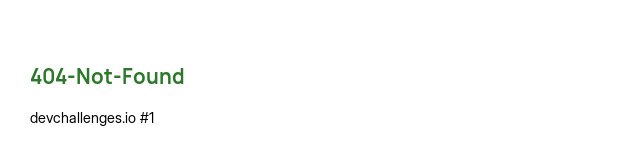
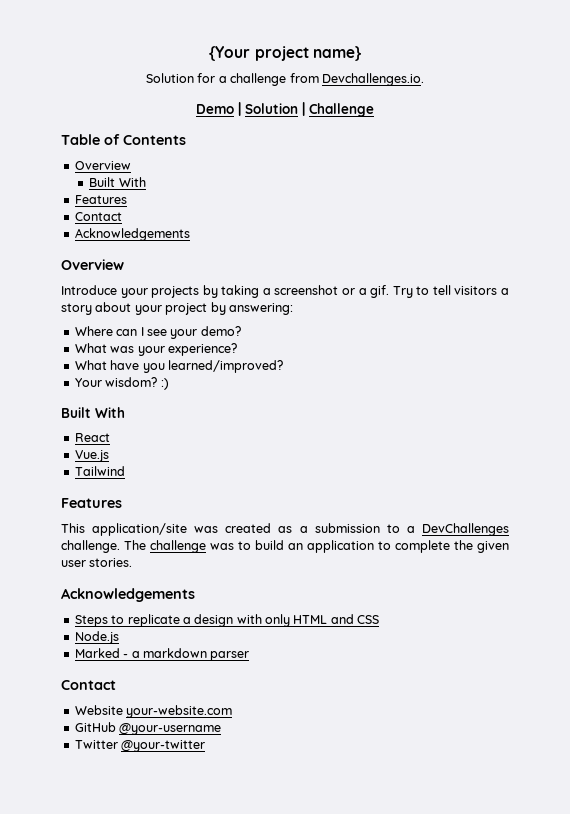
[30,68,185,84] [30,112,154,126] 404-Not-Found // devchallenges.io #1 -> [209,46,362,61] [146,73,424,86] [196,102,374,117] [61,134,186,145] [74,161,131,170] [89,177,146,187] [74,195,127,204] [74,212,122,221] [74,228,190,241] [61,259,124,270] [61,285,509,298] [61,302,293,315] [74,326,241,339] [74,343,237,356] [74,360,283,373] [74,377,169,390] [61,407,125,418] [74,433,110,442] [74,450,109,462] [74,466,125,476] [61,498,122,508] [61,523,509,536] [61,540,509,553] [61,558,133,567] [61,588,195,602] [74,614,380,627] [74,631,119,644] [74,648,250,661] [61,680,116,690] [74,705,233,718] [74,722,222,735] [74,740,206,752] {Your project name} // Solution for a challenge from Devchallenges.io. // Demo | Solution | Challenge // Table of Contents // Overview // Built With // Features // Contact // Acknowledgements // Overview // Introduce your projects by taking a screenshot or a gif. Try to tell visitors a story about your project by answering: // Where can I see your demo? // What was your experience? // What have you learned/improved? // Your wisdom? :) // Built With // React // Vue.js // Tailwind // Features // This application/site was created as a submission to a DevChallenges challenge. The challenge was to build an application to complete the given user stories. // Acknowledgements // Steps to replicate a design with only HTML and CSS // Node.js // Marked - a markdown parser // Contact // Website your-website.com // GitHub @your-username // Twitter @your-twitter

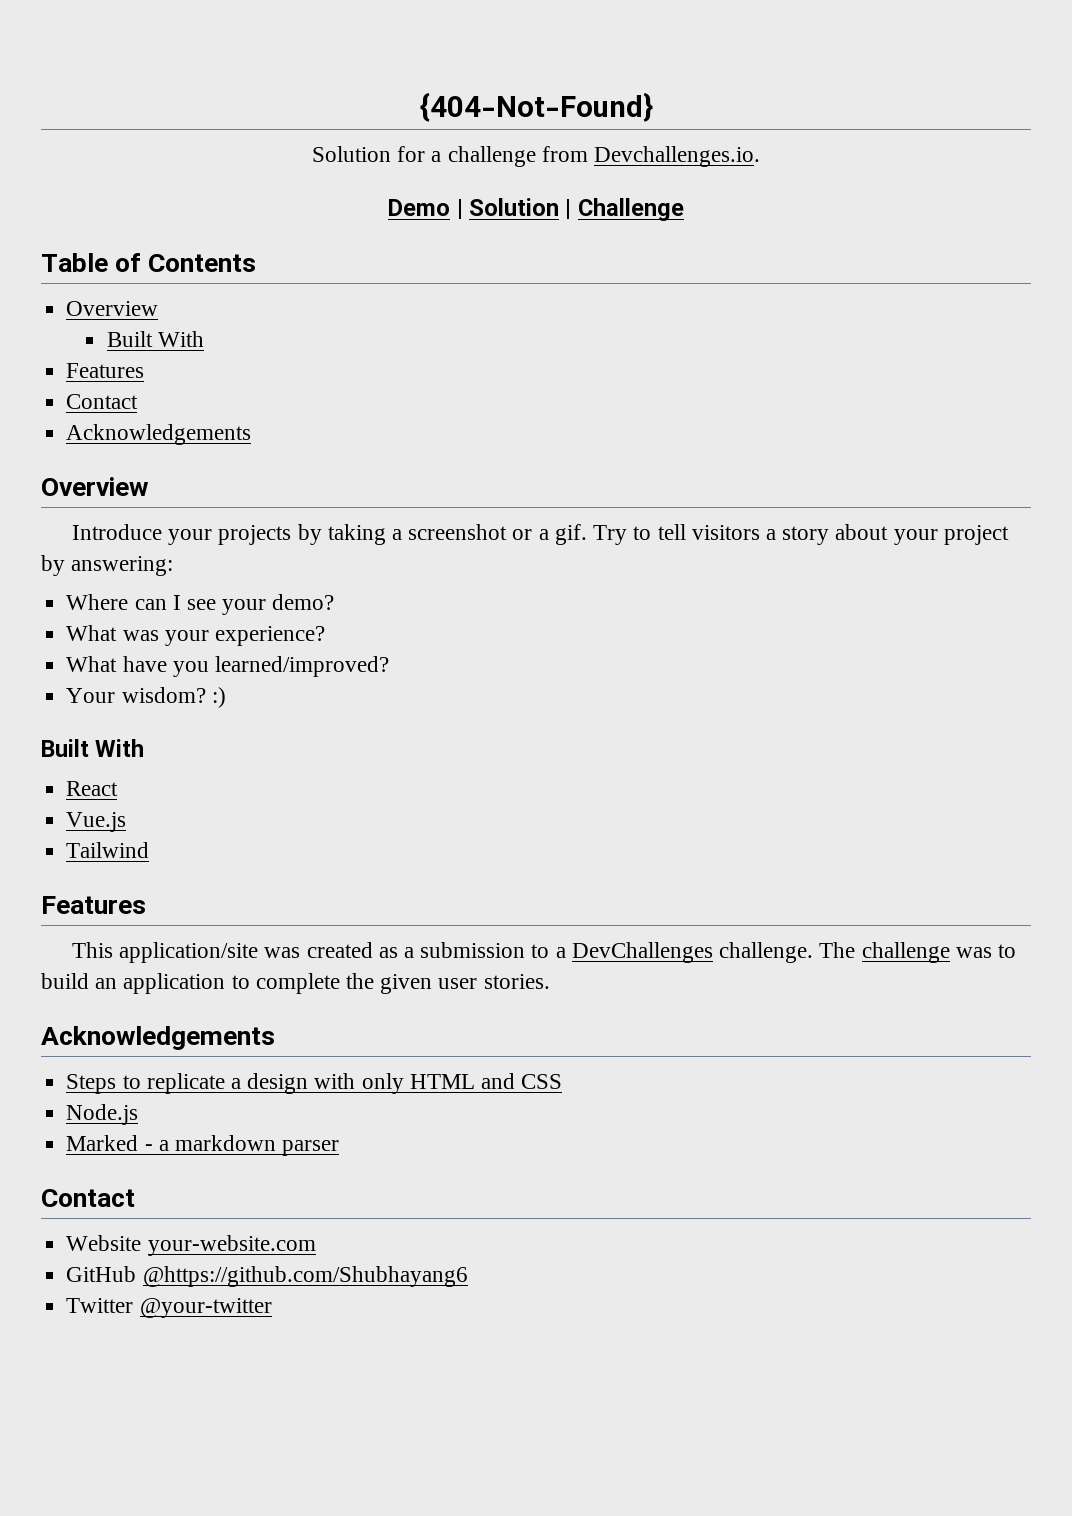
[209,46,362,61] {Your project name} -> [419,92,653,122] {404-Not-Found}
[119,723,222,735] @your-username -> [142,1266,468,1287] @https://github.com/Shubhayang6

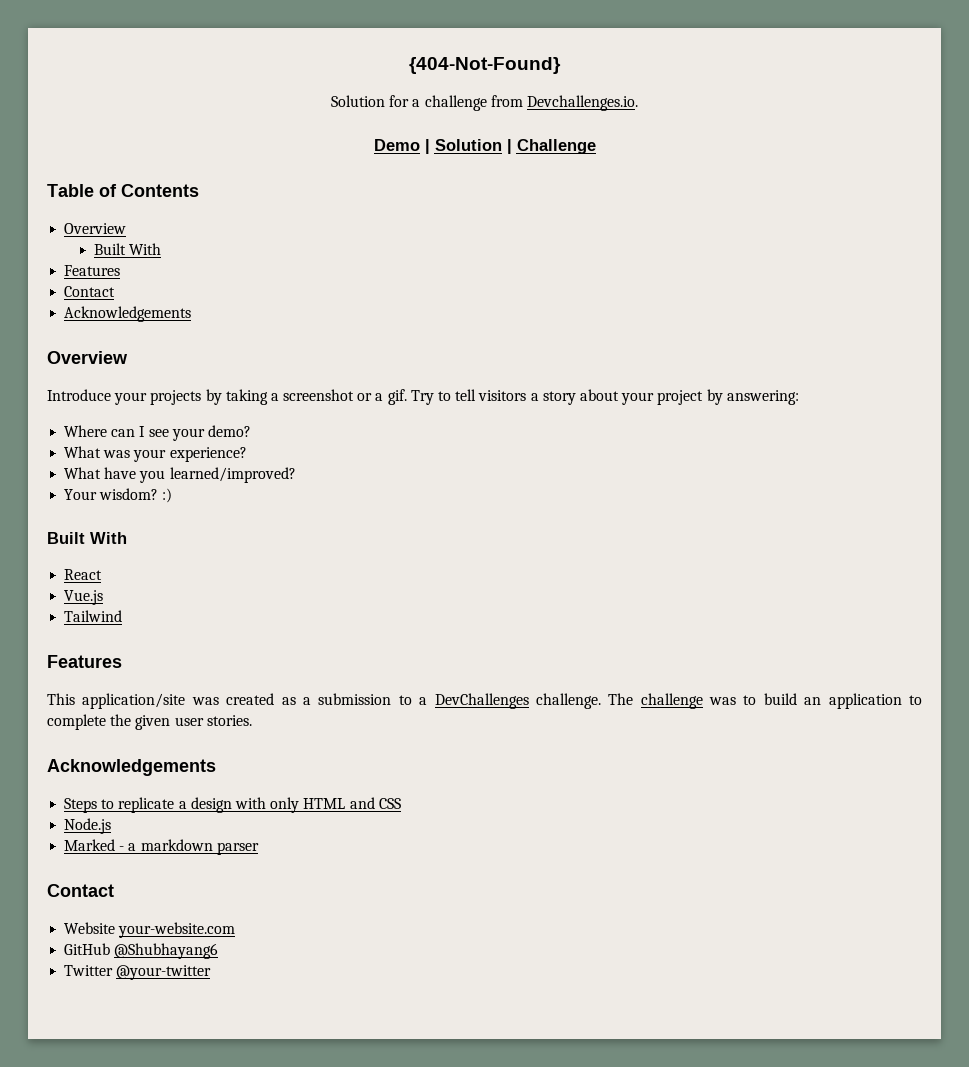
[142,1266,468,1287] @https://github.com/Shubhayang6 -> [114,943,219,959] @Shubhayang6

